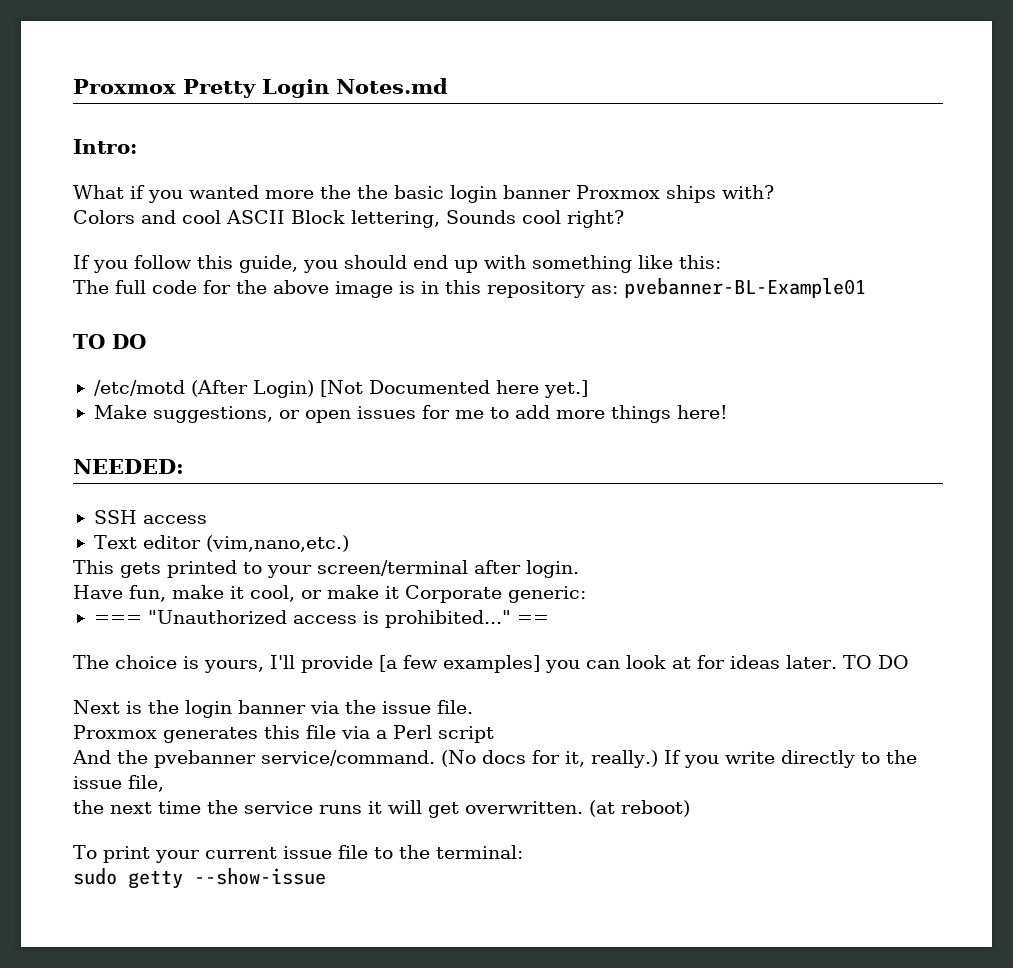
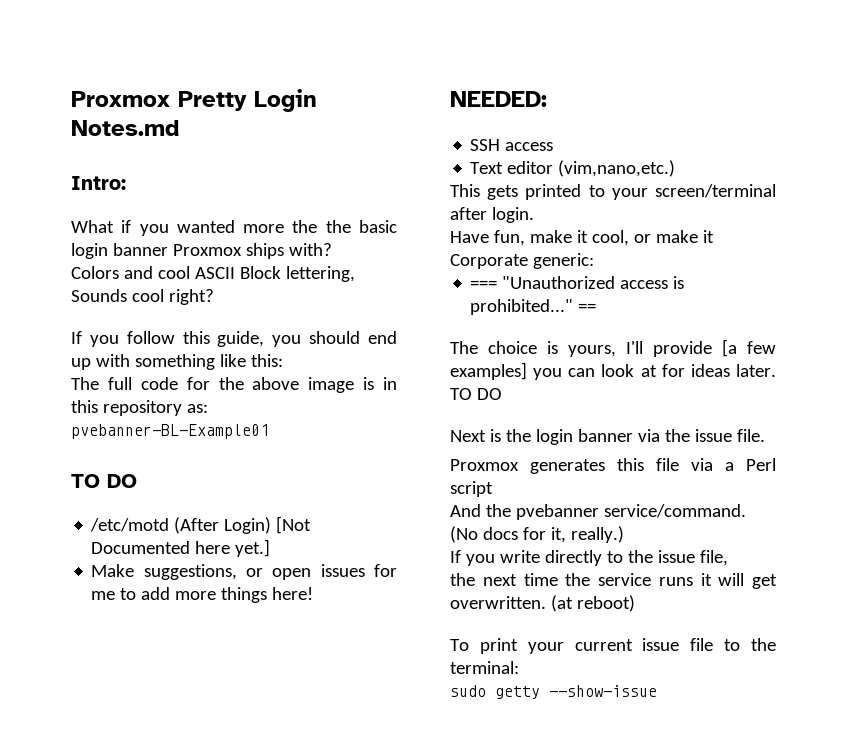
(658, 759) none -> (624, 534) //

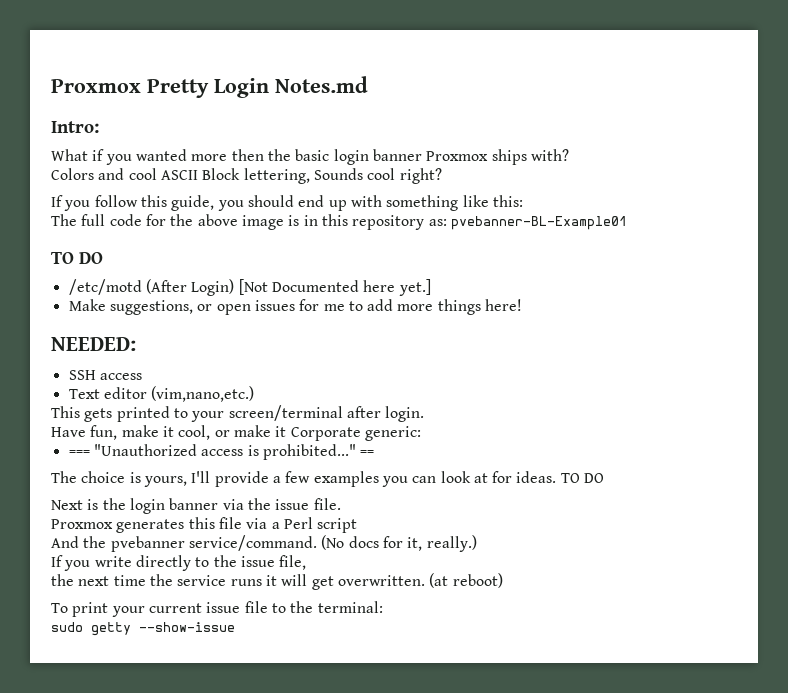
[292,220,318,233] the -> [231,149,264,161] then
[722,339,776,357] [450,362,527,380] [a few examples] -> [272,471,379,487] a few examples
[690,364,776,377] ideas later. -> [516,471,557,483] ideas.

